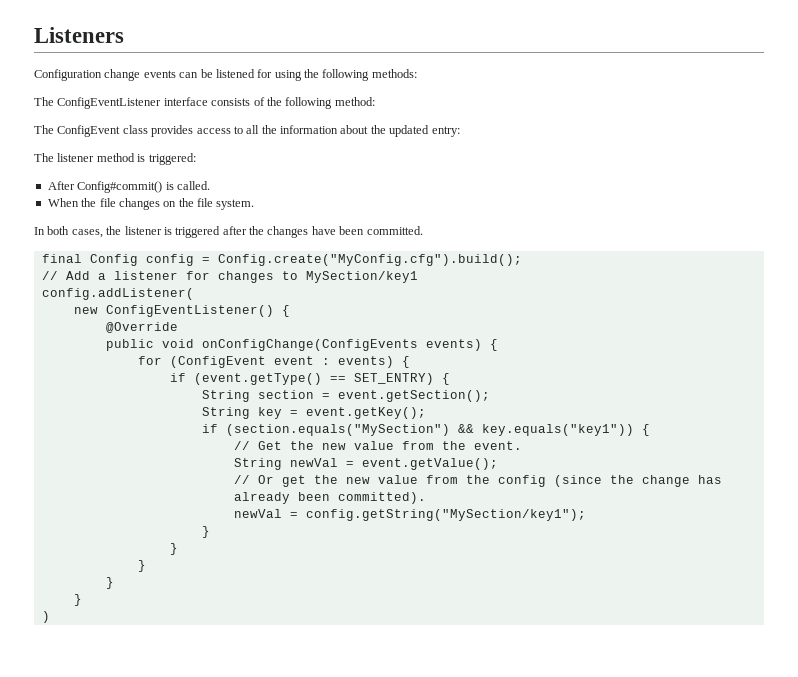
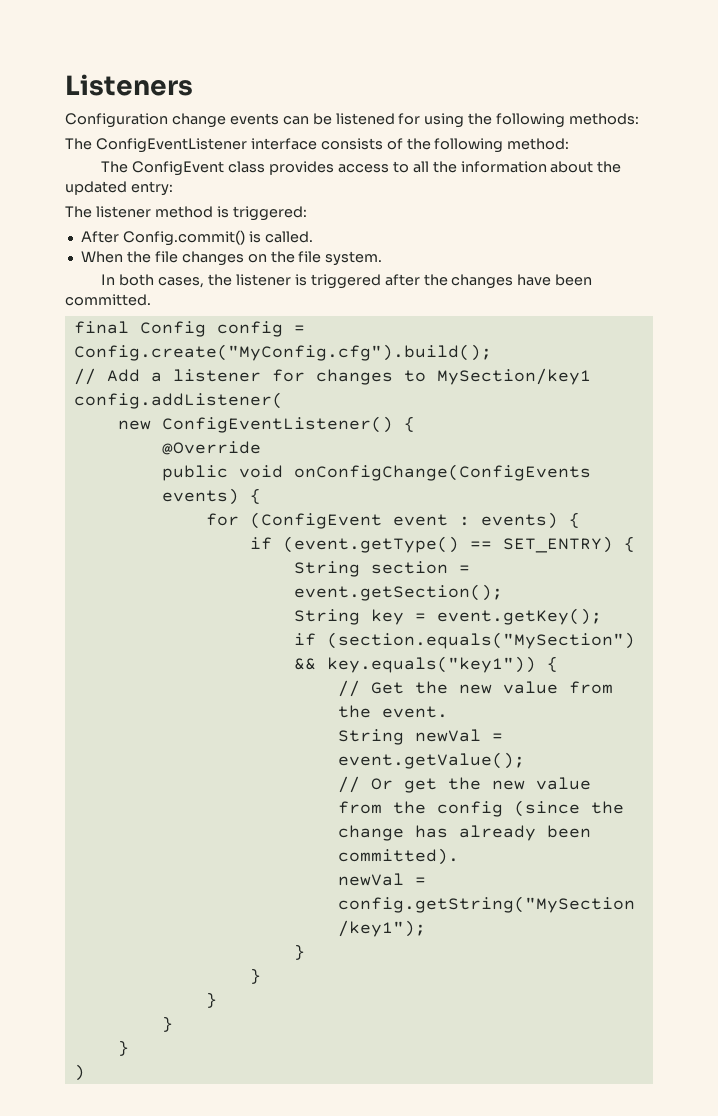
[77,181,163,193] Config#commit() -> [122,230,245,246] Config.commit()

